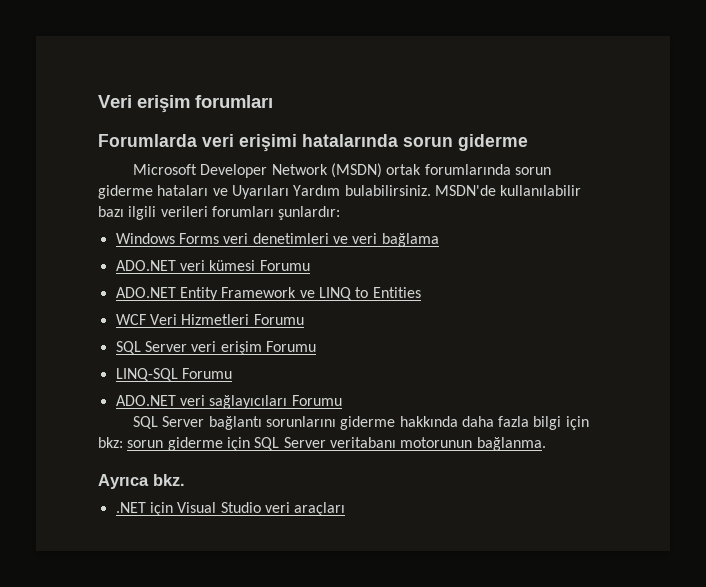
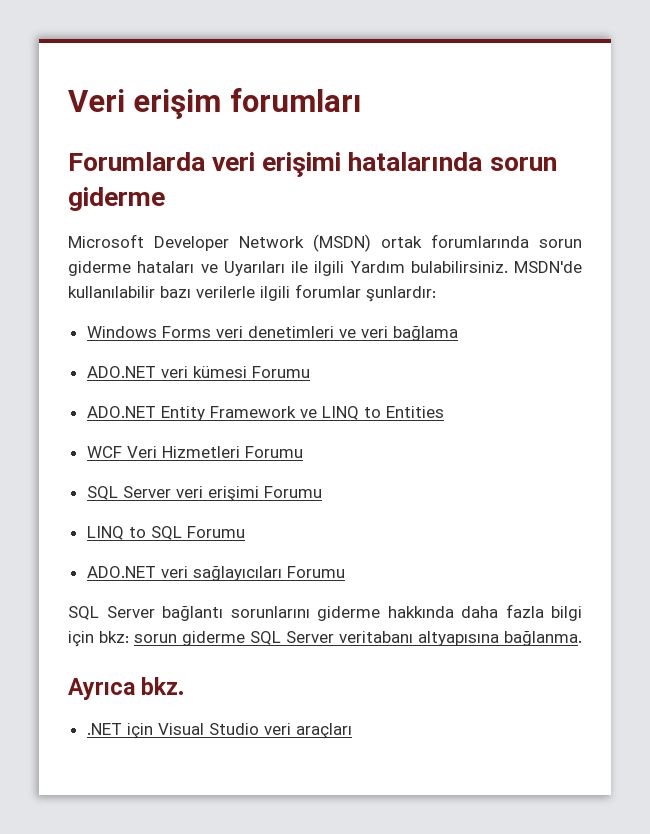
(289, 192) none -> [291,261,345,276] ile ilgili
[128,206,274,220] ilgili verileri forumları -> [196,284,361,301] verilerle ilgili forumlar
[220,341,316,355] [115,368,178,381] erişim Forumu // LINQ-SQL -> [207,486,322,502] [86,526,182,540] erişimi Forumu // LINQ to SQL
[226,437,250,451] için -> (245, 638) none
[400,437,473,448] motorunun -> [418,631,499,646] altyapısına

